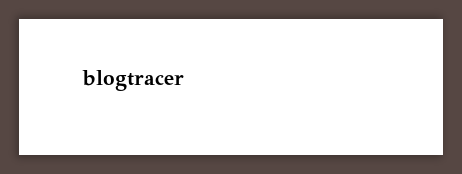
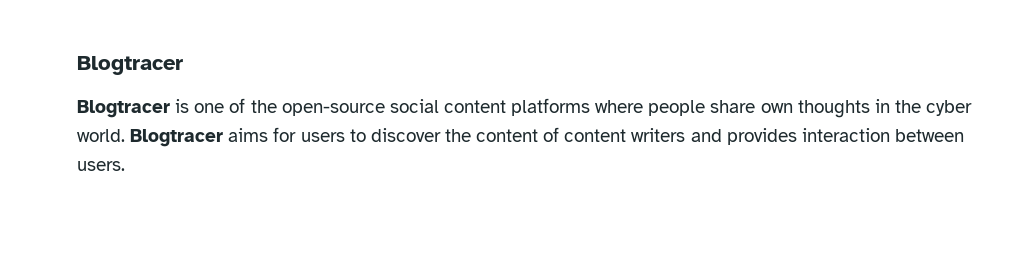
[82,70,184,91] blogtracer -> [77,56,183,75] [77,98,973,118] [77,127,964,147] [77,161,125,171] Blogtracer // Blogtracer is one of the open-source social content platforms where people share own thoughts in the cyber world. Blogtracer aims for users to discover the content of content writers and provides interaction between users.

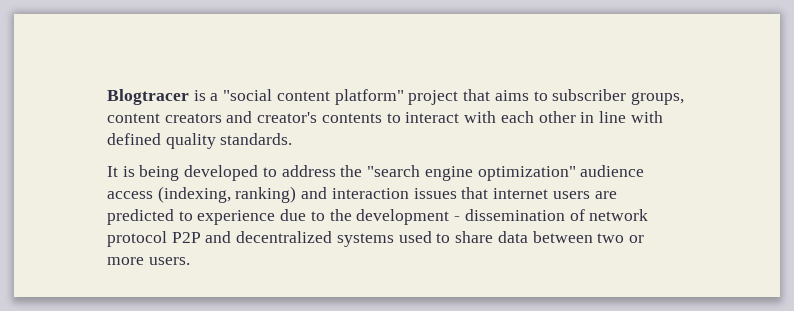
[77,56,183,75] [77,98,973,118] [77,127,964,147] Blogtracer // Blogtracer is one of the open-source social content platforms where people share own thoughts in the cyber world. Blogtracer aims for users to discover the content of content writers and provides interaction between -> [107,89,684,105] [107,111,663,123] [107,133,293,149] [107,165,645,181] [107,186,617,203] [107,209,649,225] [107,231,644,247] [107,257,144,265] Blogtracer is a "social content platform" project that aims to subscriber groups, content creators and creator's contents to interact with each other in line with defined quality standards. // It is being developed to address the "search engine optimization" audience access (indexing, ranking) and interaction issues that internet users are predicted to experience due to the development - dissemination of network protocol P2P and decentralized systems used to share data between two or more

